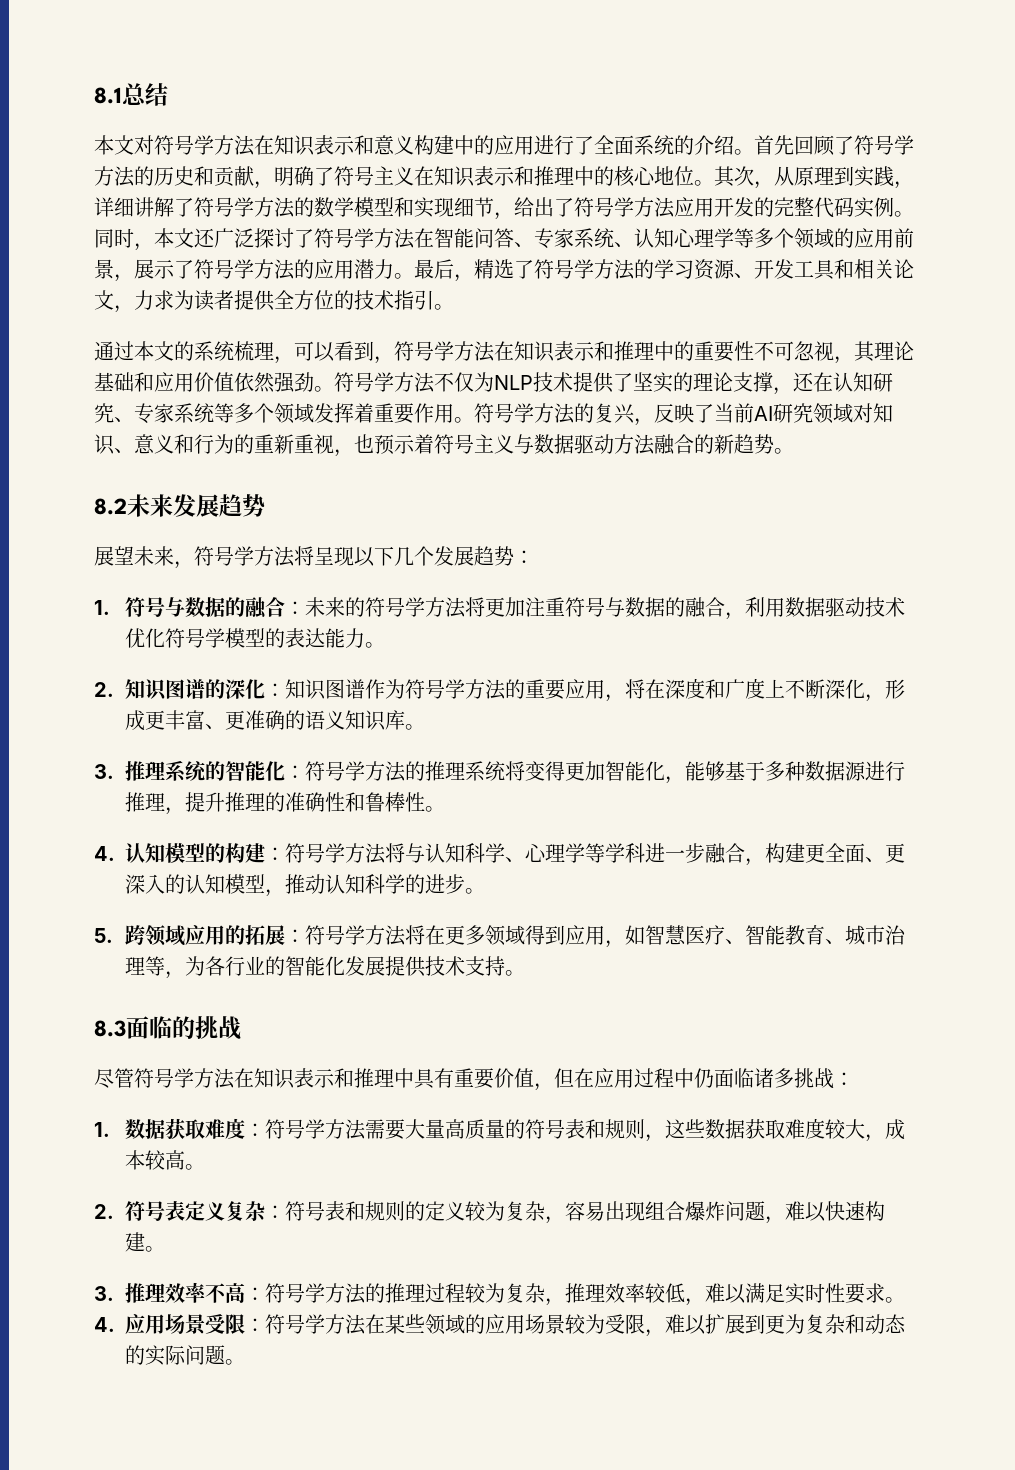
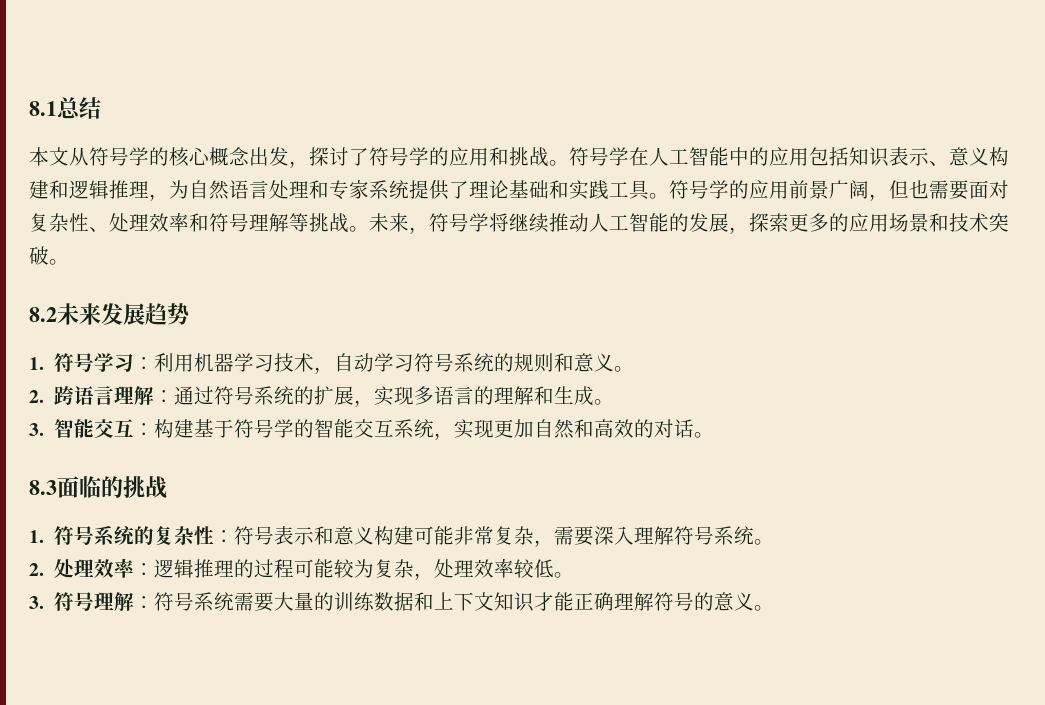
[134,135,914,156] [94,166,914,189] [94,197,914,220] [94,228,914,251] [94,259,914,282] [94,290,454,313] [94,341,914,364] [94,372,893,395] [94,403,893,426] [94,434,774,457] 对符号学方法在知识表示和意义构建中的应用进行了全面系统的介绍。首先回顾了符号学方法的历史和贡献，明确了符号主义在知识表示和推理中的核心地位。其次，从原理到实践，详细讲解了符号学方法的数学模型和实现细节，给出了符号学方法应用开发的完整代码实例。同时，本文还广泛探讨了符号学方法在智能问答、专家系统、认知心理学等多个领域的应用前景，展示了符号学方法的应用潜力。最后，精选了符号学方法的学习资源、开发工具和相关论文，力求为读者提供全方位的技术指引。 // 通过本文的系统梳理，可以看到，符号学方法在知识表示和推理中的重要性不可忽视，其理论基础和应用价值依然强劲。符号学方法不仅为NLP技术提供了坚实的理论支撑，还在认知研究、专家系统等多个领域发挥着重要作用。符号学方法的复兴，反映了当前AI研究领域对知识、意义和行为的重新重视，也预示着符号主义与数据驱动方法融合的新趋势 -> [69,147,1009,168] [29,180,1009,201] [29,213,1009,234] [29,246,49,265] 从符号学的核心概念出发，探讨了符号学的应用和挑战。符号学在人工智能中的应用包括知识表示、意义构建和逻辑推理，为自然语言处理和专家系统提供了理论基础和实践工具。符号学的应用前景广阔，但也需要面对复杂性、处理效率和符号理解等挑战。未来，符号学将继续推动人工智能的发展，探索更多的应用场景和技术突破
[94,546,534,569] [94,597,906,620] [125,628,386,648] [94,678,906,702] [125,710,426,731] [94,760,906,784] [125,792,446,815] [94,843,906,866] [125,874,486,897] [94,925,907,948] [125,956,526,979] [94,1016,241,1040] [94,1068,854,1091] [94,1118,906,1142] [125,1150,206,1170] [94,1201,886,1224] [125,1232,166,1252] [94,1282,906,1306] [94,1314,907,1337] [125,1345,226,1366] 展望未来，符号学方法将呈现以下几个发展趋势： // 1.符号与数据的融合：未来的符号学方法将更加注重符号与数据的融合，利用数据驱动技术优化符号学模型的表达能力。 // 2.知识图谱的深化：知识图谱作为符号学方法的重要应用，将在深度和广度上不断深化，形成更丰富、更准确的语义知识库。 // 3.推理系统的智能化：符号学方法的推理系统将变得更加智能化，能够基于多种数据源进行推理，提升推理的准确性和鲁棒性。 // 4.认知模型的构建：符号学方法将与认知科学、心理学等学科进一步融合，构建更全面、更深入的认知模型，推动认知科学的进步。 // 5.跨领域应用的拓展：符号学方法将在更多领域得到应用，如智慧医疗、智能教育、城市治理等，为各行业的智能化发展提供技术支持。 // 8.3面临的挑战 // 尽管符号学方法在知识表示和推理中具有重要价值，但在应用过程中仍面临诸多挑战： // 1.数据获取难度：符号学方法需要大量高质量的符号表和规则，这些数据获取难度较大，成本较高。 // 2.符号表定义复杂：符号表和规则的定义较为复杂，容易出现组合爆炸问题，难以快速构建。 // 3.推理效率不高：符号学方法的推理过程较为复杂，推理效率较低，难以满足实时性要求。 // 4.应用场景受限：符号学方法在某些领域的应用场景较为受限，难以扩展到更为复杂和动态的实际问题 -> [29,353,634,374] [29,386,614,407] [29,419,714,440] [29,476,167,499] [29,525,774,547] [29,558,574,580] [29,592,754,612] 1.符号学习：利用机器学习技术，自动学习符号系统的规则和意义。 // 2.跨语言理解：通过符号系统的扩展，实现多语言的理解和生成。 // 3.智能交互：构建基于符号学的智能交互系统，实现更加自然和高效的对话。 // 8.3面临的挑战 // 1.符号系统的复杂性：符号表示和意义构建可能非常复杂，需要深入理解符号系统。 // 2.处理效率：逻辑推理的过程可能较为复杂，处理效率较低。 // 3.符号理解：符号系统需要大量的训练数据和上下文知识才能正确理解符号的意义

